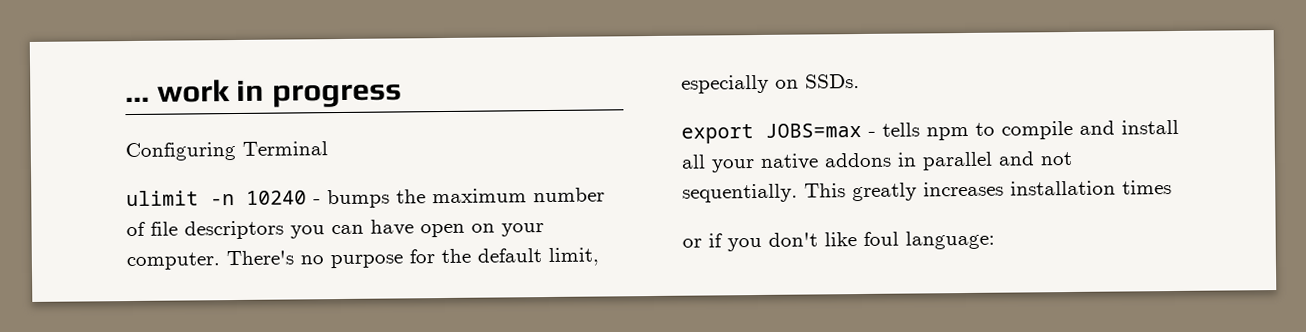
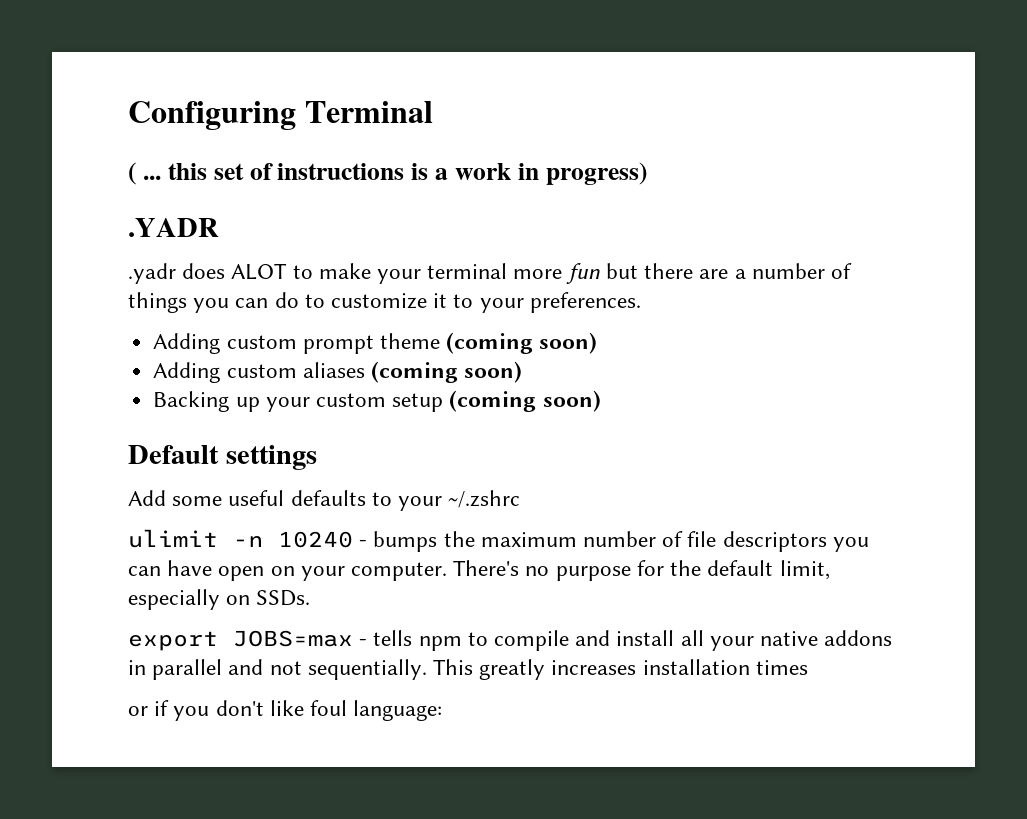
[125,79,402,108] [125,141,328,162] ... work in progress // Configuring Terminal -> [128,101,433,130] [128,162,647,185] [128,218,219,237] [128,263,852,284] [128,292,641,313] [153,332,598,354] [153,361,523,383] [153,390,601,412] [128,445,317,470] [128,490,521,511] Configuring Terminal // ( ... this set of instructions is a work in progress) // .YADR // .yadr does ALOT to make your terminal more fun but there are a number of things you can do to customize it to your preferences. // Adding custom prompt theme (coming soon) // Adding custom aliases (coming soon) // Backing up your custom setup (coming soon) // Default settings // Add some useful defaults to your ~/.zshrc

